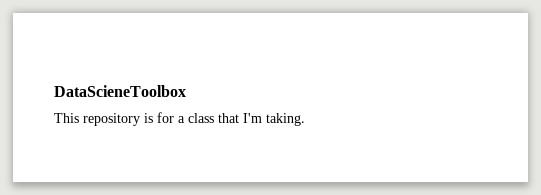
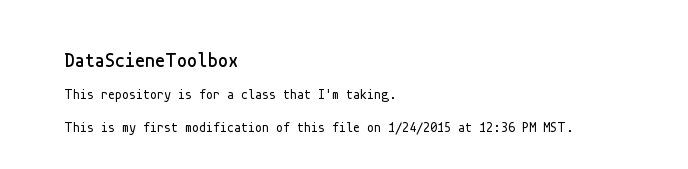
(305, 119) none -> [64,122,574,135] // This is my first modification of this file on 1/24/2015 at 12:36 PM MST.

